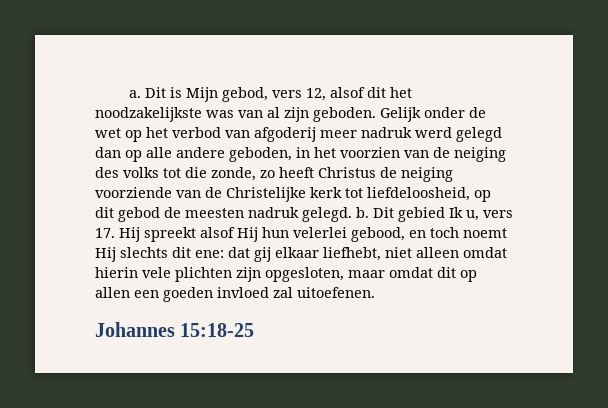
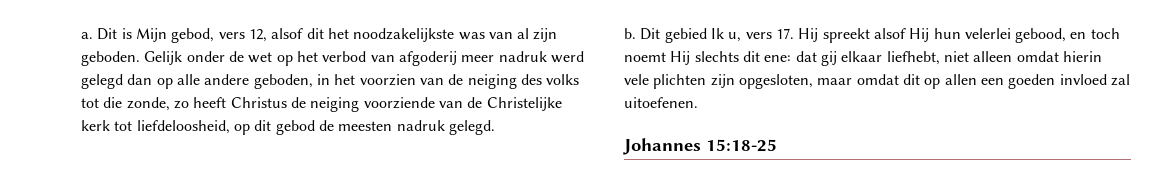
(352, 214) none -> (495, 127) //

